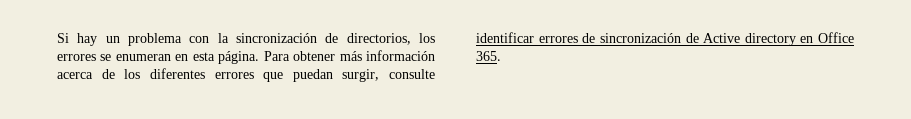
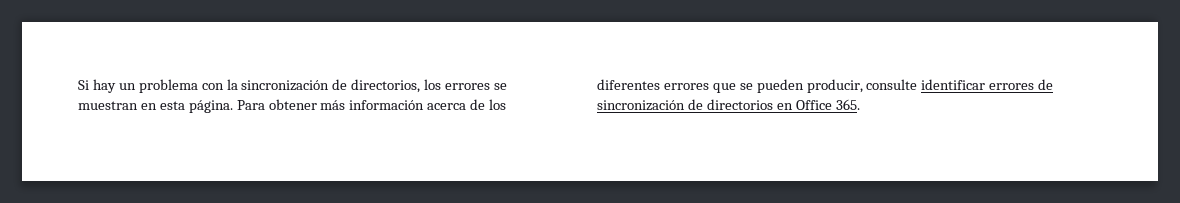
[115,54,171,61] enumeran -> [78,101,138,110] muestran
[292,69,380,82] puedan surgir, -> [739,79,863,93] se pueden producir,
[703,33,796,46] Active directory -> [706,99,773,110] directorios

